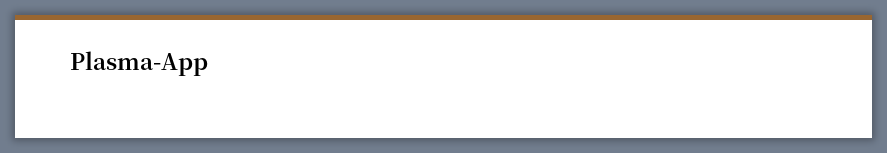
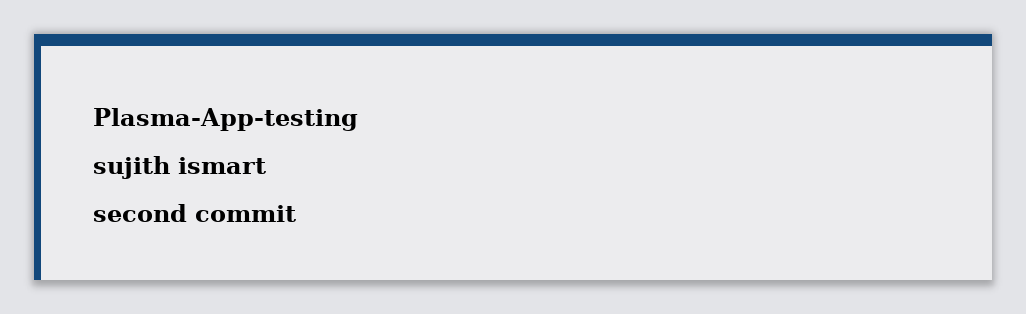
[70,51,208,76] Plasma-App -> [93,108,358,131] [93,156,266,179] [93,204,296,222] Plasma-App-testing // sujith ismart // second commit

